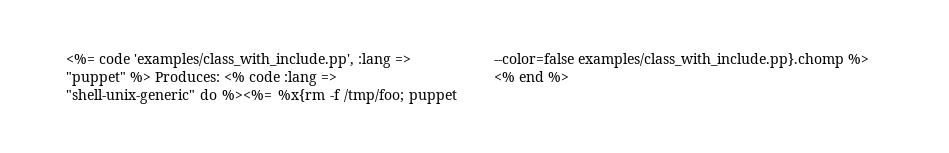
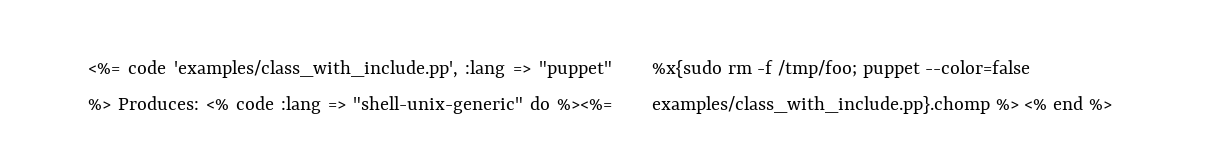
[277,89,325,102] %x{rm -> [652,60,752,78] %x{sudo rm

